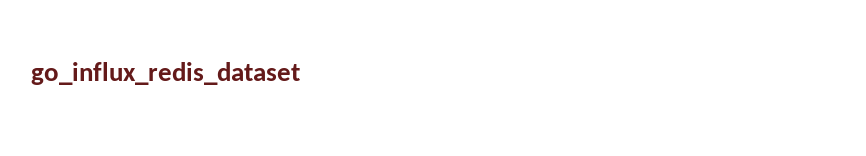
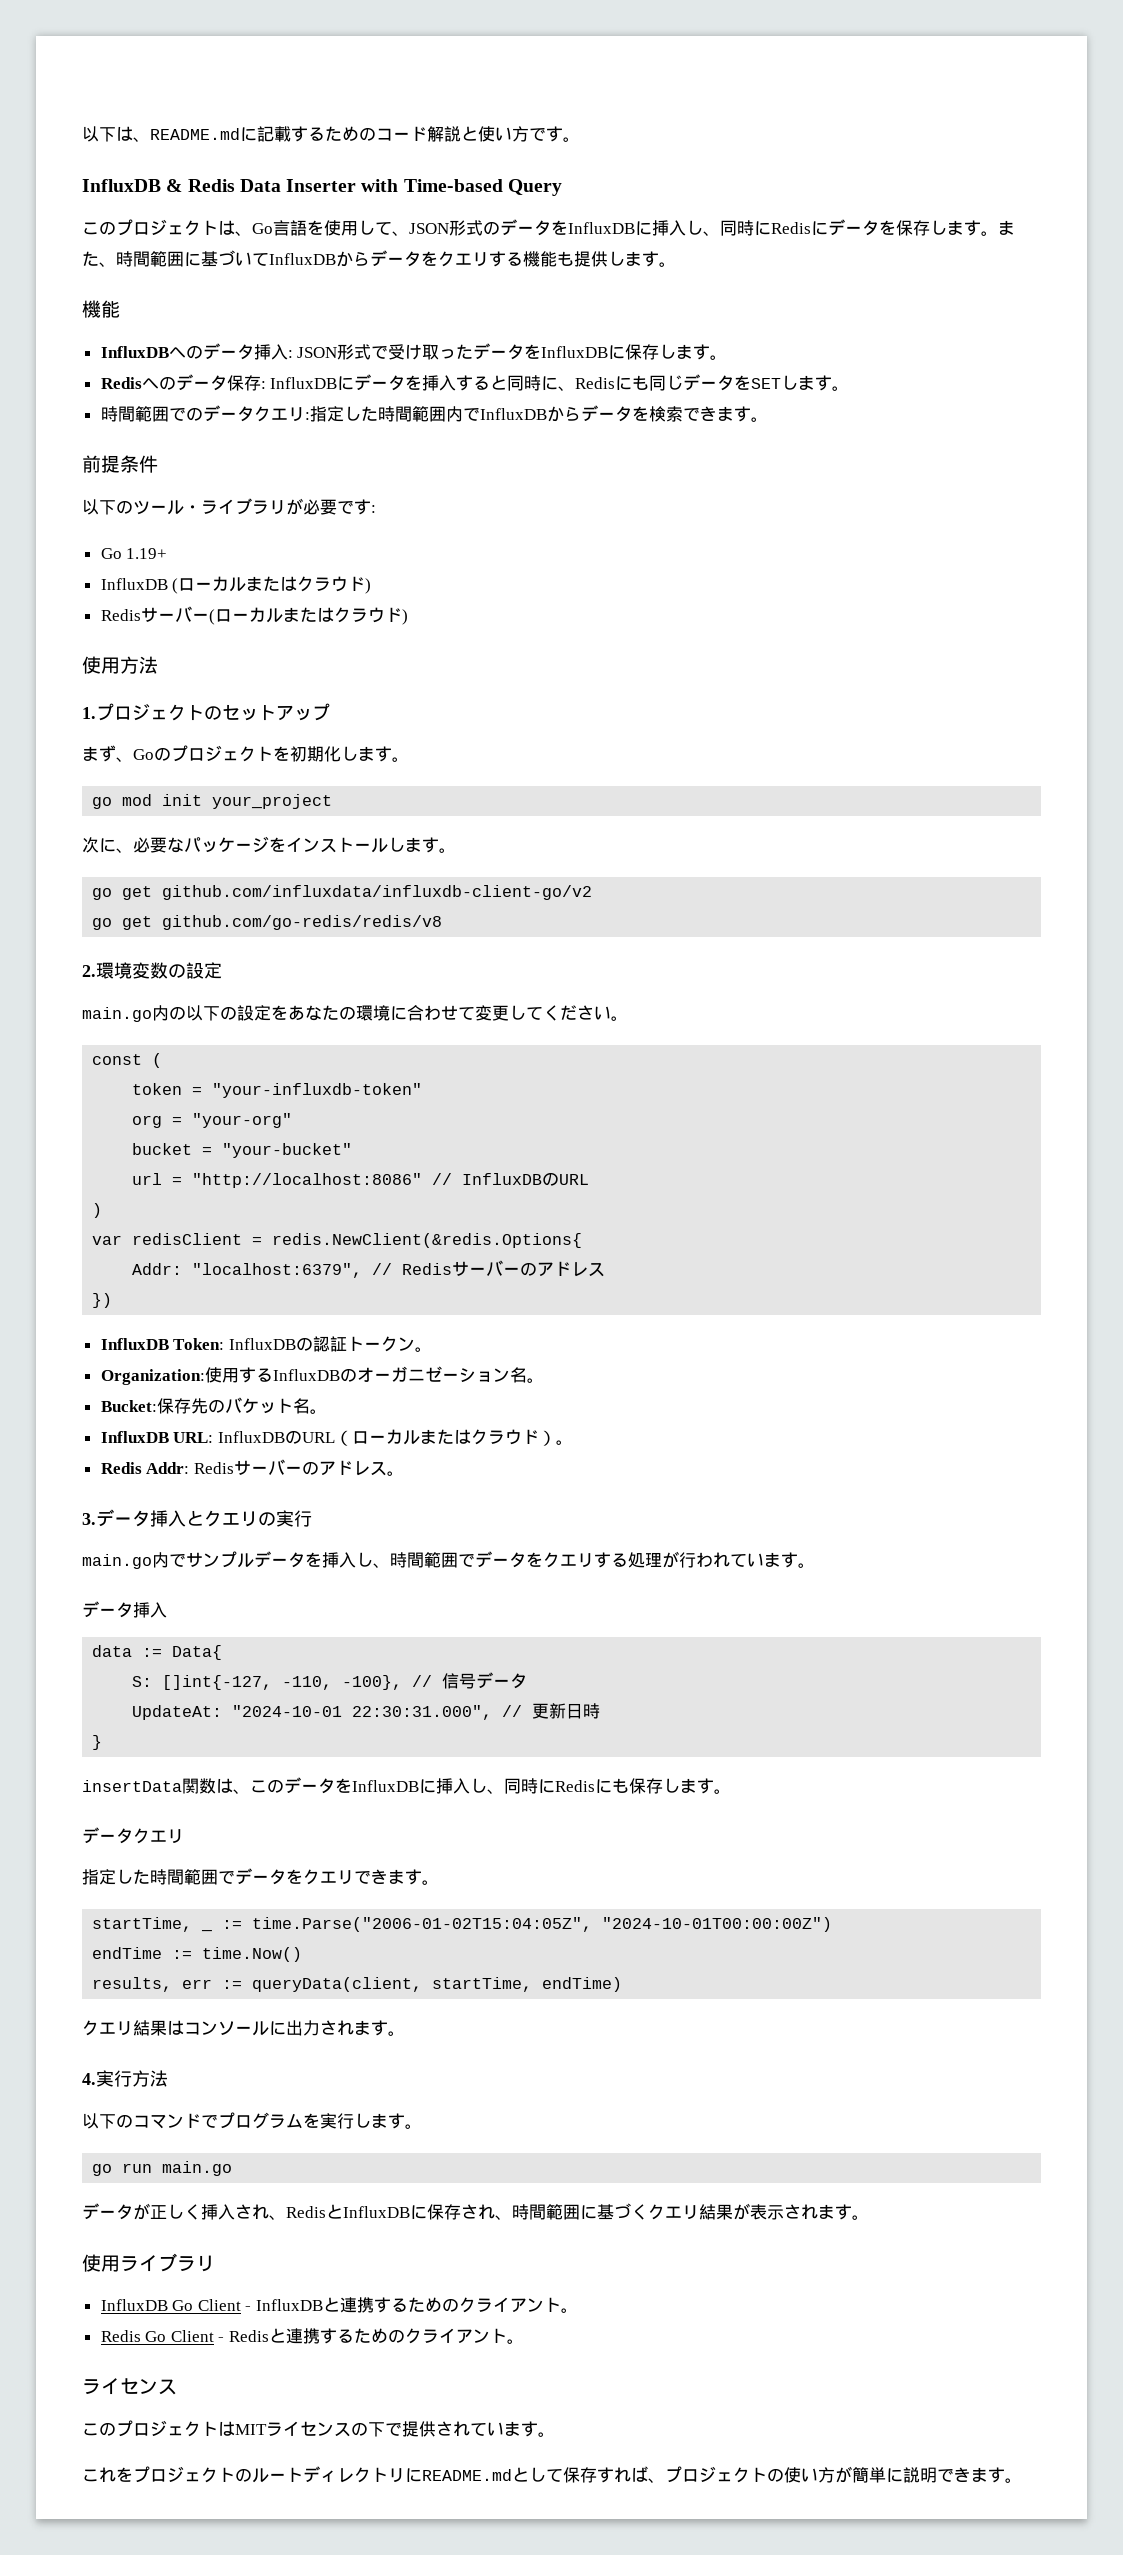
[31,62,300,85] go_influx_redis_dataset -> [82,126,580,142] [82,179,562,196] [82,219,1015,236] [82,250,676,267] [82,300,120,318] [100,343,728,360] [100,374,850,391] [100,405,768,422] [82,455,158,473] [82,498,376,515] [100,548,168,559] [100,576,372,594] [100,606,408,625] [82,656,158,674] [82,703,330,721] [82,745,409,762] [92,794,333,809] [82,836,456,853] [92,885,593,900] [92,915,443,930] [82,962,222,979] [82,1005,628,1022] [92,1053,163,1068] [132,1083,423,1098] [132,1113,293,1128] [132,1143,353,1158] [132,1172,590,1188] [92,1203,103,1218] [92,1233,583,1248] [132,1260,606,1278] [92,1293,113,1308] [100,1336,432,1352] [100,1366,544,1385] [100,1397,327,1414] [100,1429,573,1446] [100,1459,404,1476] [82,1509,312,1527] [82,1551,815,1569] [82,1601,167,1618] [92,1645,223,1660] [132,1672,528,1690] [132,1703,601,1720] [92,1735,103,1750] [82,1777,731,1794] [82,1827,184,1844] [82,1868,439,1885] [92,1917,213,1932] [222,1917,833,1932] [92,1947,303,1962] [92,1977,623,1992] [82,2020,405,2036] [82,2070,168,2087] [82,2112,422,2129] [92,2161,233,2176] [82,2203,869,2220] [82,2253,215,2272] [100,2297,579,2313] [100,2328,525,2344] [82,2378,177,2395] [82,2420,555,2437] [82,2466,1022,2483] 以下は、README.mdに記載するためのコード解説と使い方です。 // InfluxDB & Redis Data Inserter with Time-based Query // このプロジェクトは、Go言語を使用して、JSON形式のデータをInfluxDBに挿入し、同時にRedisにデータを保存します。また、時間範囲に基づいてInfluxDBからデータをクエリする機能も提供します。 // 機能 // InfluxDBへのデータ挿入: JSON形式で受け取ったデータをInfluxDBに保存します。 // Redisへのデータ保存: InfluxDBにデータを挿入すると同時に、Redisにも同じデータをSETします。 // 時間範囲でのデータクエリ:指定した時間範囲内でInfluxDBからデータを検索できます。 // 前提条件 // 以下のツール・ライブラリが必要です: // Go 1.19+ // InfluxDB (ローカルまたはクラウド) // Redisサーバー(ローカルまたはクラウド) // 使用方法 // 1.プロジェクトのセットアップ // まず、Goのプロジェクトを初期化します。 // go mod init your_project // 次に、必要なパッケージをインストールします。 // go get github.com/influxdata/influxdb-client-go/v2 // go get github.com/go-redis/redis/v8 // 2.環境変数の設定 // main.go内の以下の設定をあなたの環境に合わせて変更してください。 // const ( // token = "your-influxdb-token" // org = "your-org" // bucket = "your-bucket" // url = "http://localhost:8086" // InfluxDBのURL // ) // var redisClient = redis.NewClient(&redis.Options{ // Addr: "localhost:6379", // Redisサーバーのアドレス // }) // InfluxDB Token: InfluxDBの認証トークン。 // Organization:使用するInfluxDBのオーガニゼーション名。 // Bucket:保存先のバケット名。 // InfluxDB URL: InfluxDBのURL（ローカルまたはクラウド）。 // Redis Addr: Redisサーバーのアドレス。 // 3.データ挿入とクエリの実行 // main.go内でサンプルデータを挿入し、時間範囲でデータをクエリする処理が行われています。 // データ挿入 // data := Data{ // S: []int{-127, -110, -100}, // 信号データ // UpdateAt: "2024-10-01 22:30:31.000", // 更新日時 // } // insertData関数は、このデータをInfluxDBに挿入し、同時にRedisにも保存します。 // データクエリ // 指定した時間範囲でデータをクエリできます。 // startTime, _ := time.Parse("2006-01-02T15:04:05Z", "2024-10-01T00:00:00Z") // endTime := time.Now() // results, err := queryData(client, startTime, endTime) // クエリ結果はコンソールに出力されます。 // 4.実行方法 // 以下のコマンドでプログラムを実行します。 // go run main.go // データが正しく挿入され、RedisとInfluxDBに保存され、時間範囲に基づくクエリ結果が表示されます。 // 使用ライブラリ // InfluxDB Go Client - InfluxDBと連携するためのクライアント。 // Redis Go Client - Redisと連携するためのクライアント。 // ライセンス // このプロジェクトはMITライセンスの下で提供されています。 // これをプロジェクトのルートディレクトリにREADME.mdとして保存すれば、プロジェクトの使い方が簡単に説明できます。

